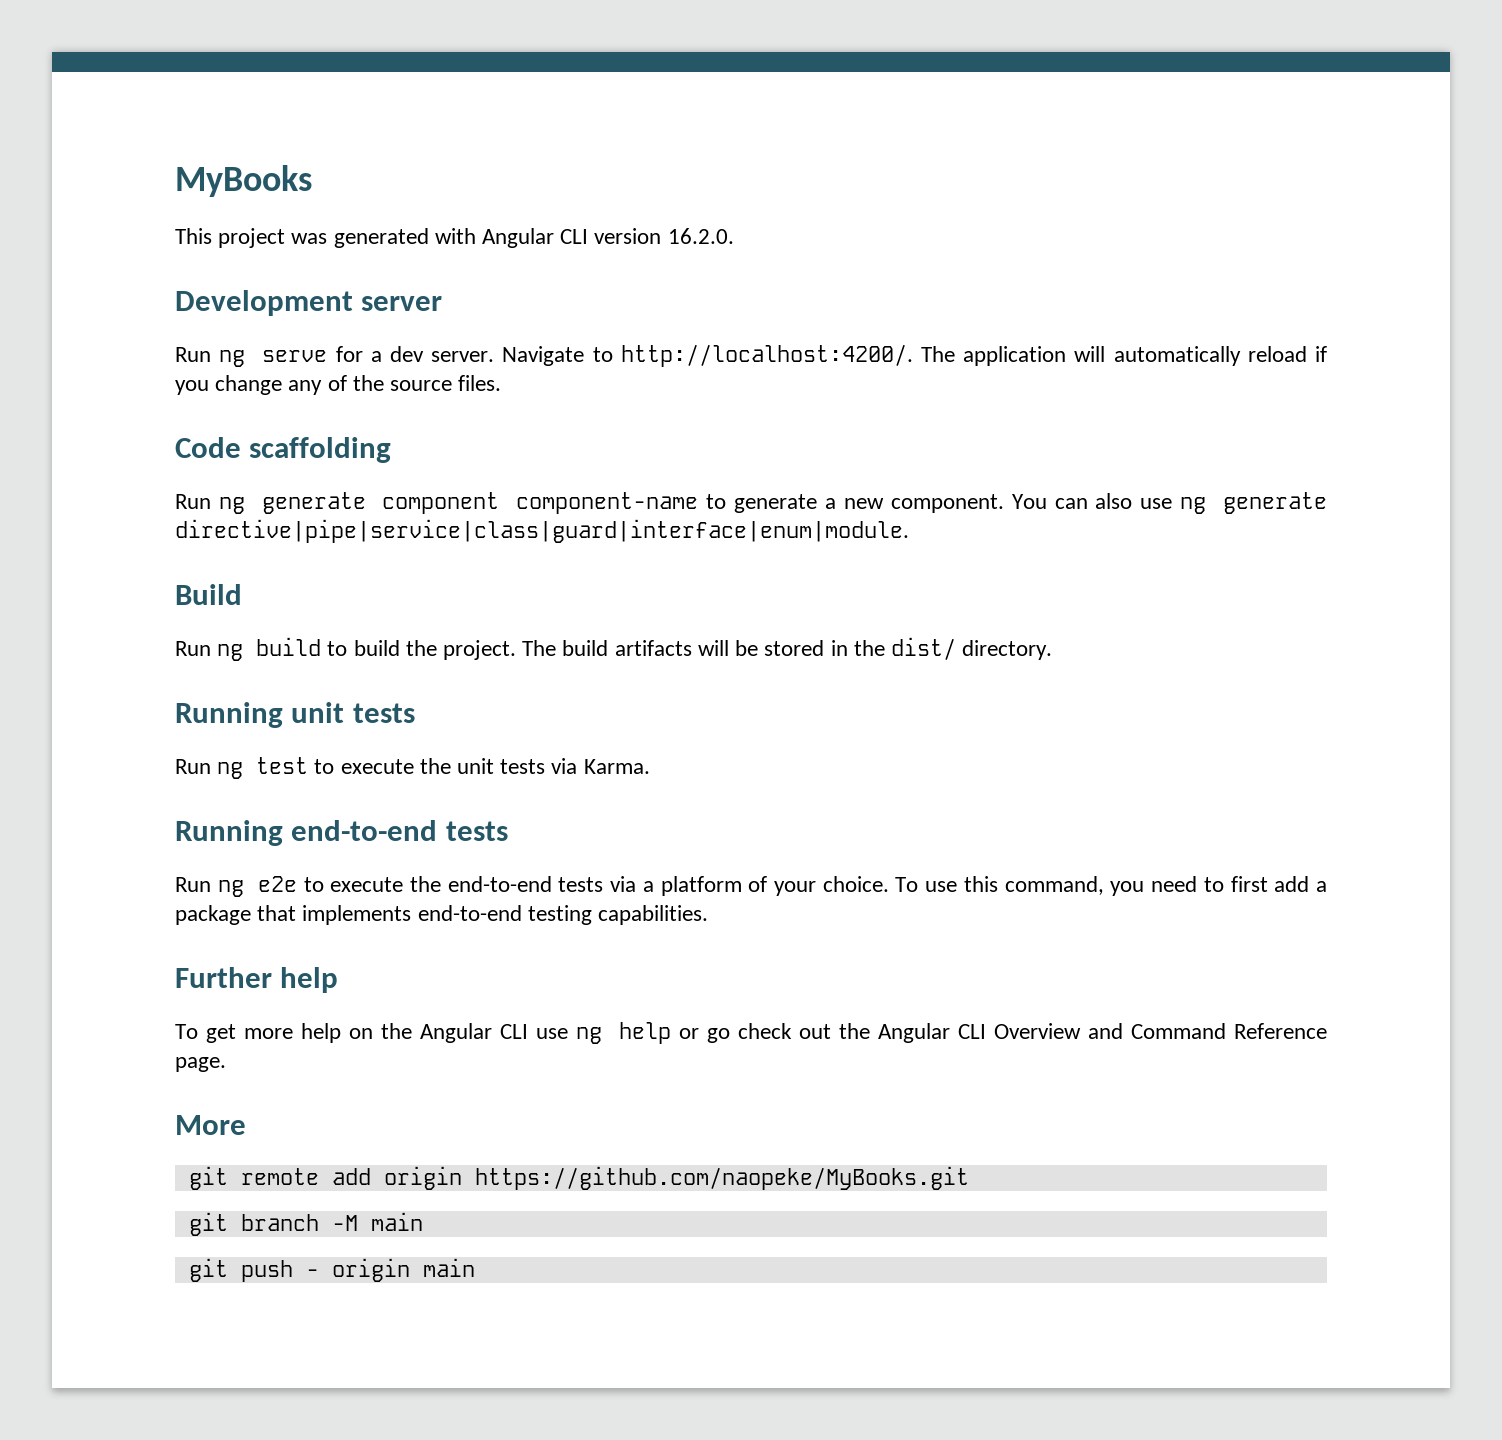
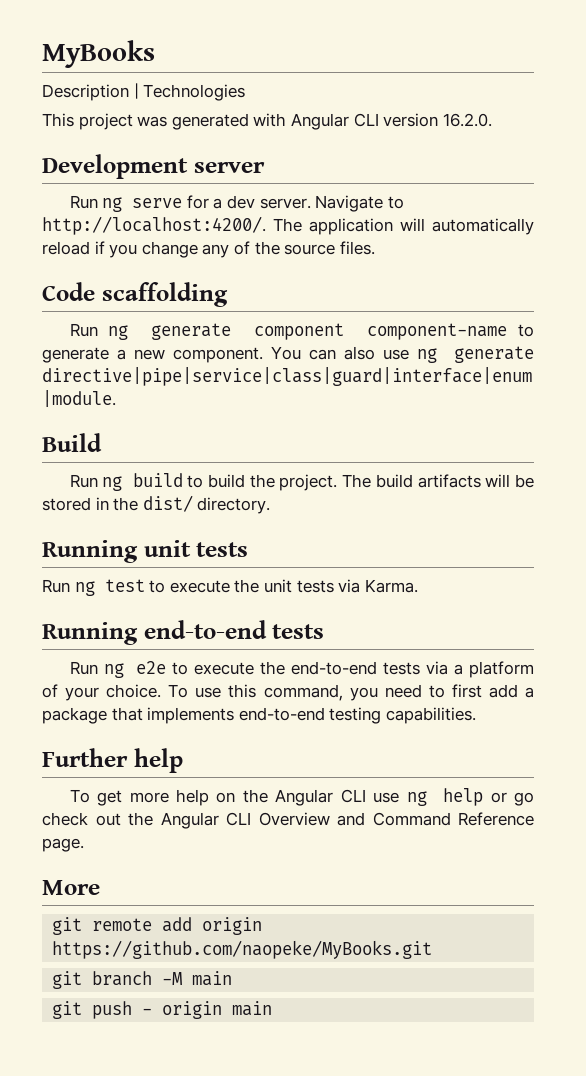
(312, 181) none -> [42,83,246,101] // Description | Technologies

